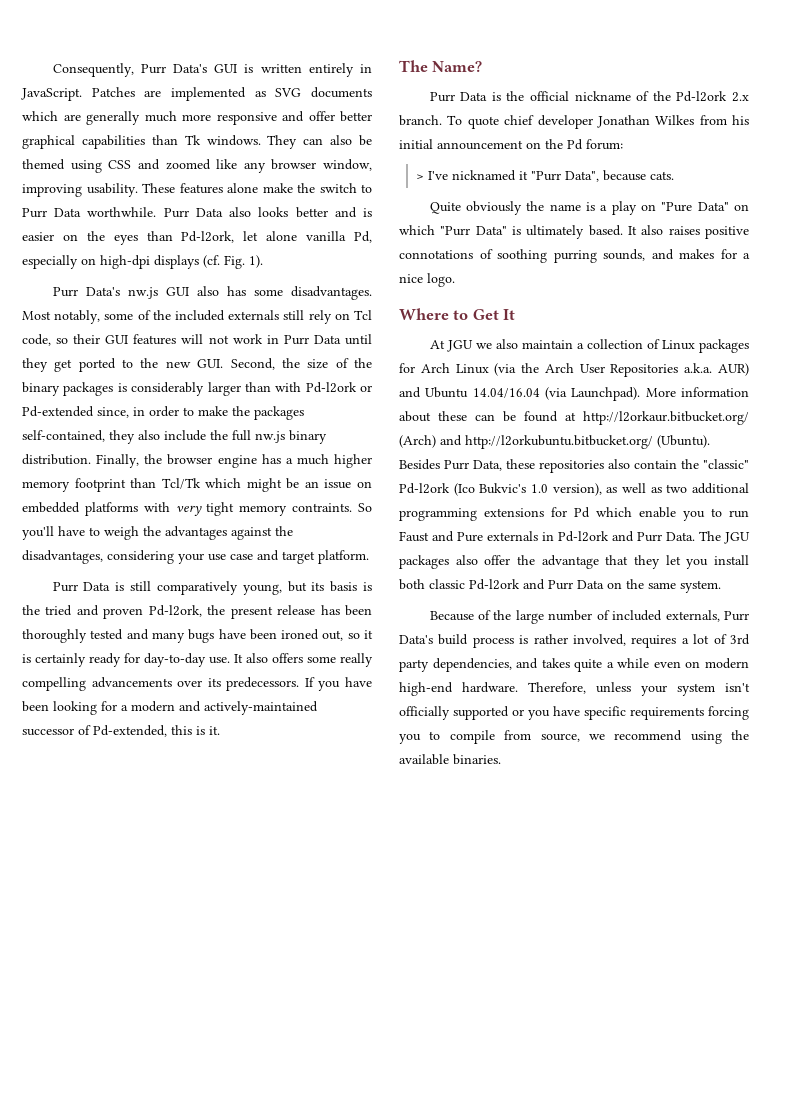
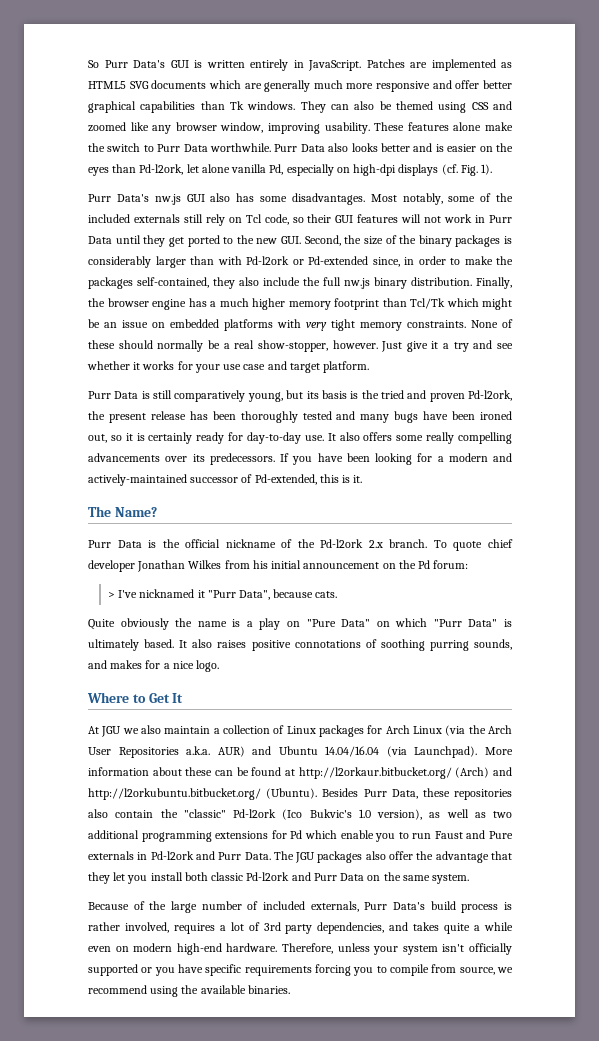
[52,63,134,77] Consequently, -> [88,60,99,68] So
(266, 94) none -> [88,81,126,89] HTML5
[292,503,372,512] [22,526,293,540] [22,550,174,564] contraints. So you'll have to weigh the advantages against the disadvantages, considering -> [407,319,513,328] [88,340,514,352] [87,361,193,370] constraints. None of these should normally be a real show-stopper, however. Just give it a try and see whether it works for

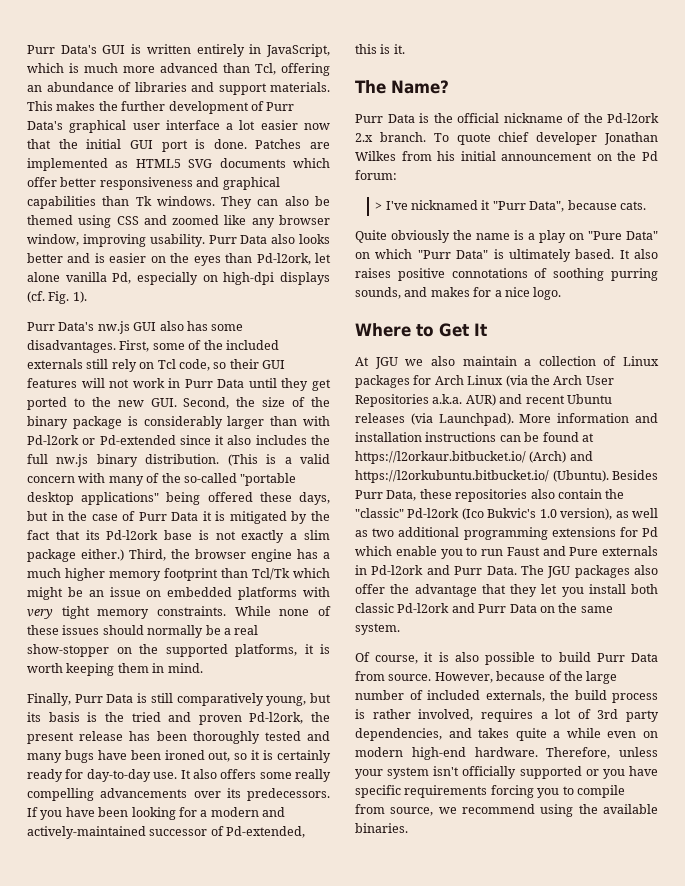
[88,60,99,68] So -> (27, 49) none
[308,60,361,71] JavaScript. -> [266,44,330,57] [27,63,330,76] [27,82,330,95] [27,101,295,114] [27,120,330,133] [27,139,247,152] JavaScript, which is much more advanced than Tcl, offering an abundance of libraries and support materials. This makes the further development of Purr Data's graphical user interface a lot easier now that the initial GUI port is done.
[244,80,512,92] are generally much more responsive and offer better -> [27,177,220,190] offer better responsiveness and
[374,122,513,131] [88,143,271,152] These features alone make the switch to Purr Data worthwhile. -> (205, 240) none
[370,193,443,205] Most notably, -> [119,340,150,352] First,
[455,235,501,247] packages -> [72,416,122,429] package
[372,256,513,267] [88,277,300,289] since, in order to make the packages self-contained, they also include -> [179,435,307,445] since it also includes
[476,277,512,289] Finally, -> [227,454,330,466] [27,473,297,486] [27,492,330,505] [27,511,330,524] [27,530,330,543] [27,549,166,562] (This is a valid concern with many of the so-called "portable desktop applications" being offered these days, but in the case of Purr Data it is mitigated by the fact that its Pd-l2ork base is not exactly a slim package either.) Third,
[407,320,498,328] constraints. None -> [157,606,310,616] constraints. While none
(115, 344) none -> [62,625,100,635] issues
[257,340,514,352] [87,361,370,373] show-stopper, however. Just give it a try and see whether it works for your use case and target platform. // -> [27,644,330,657] [27,663,203,676] [27,693,71,706] show-stopper on the supported platforms, it is worth keeping them in mind. // Finally,
[278,746,380,757] Ubuntu 14.04/16.04 -> [525,394,612,404] [355,413,405,423] recent Ubuntu releases
[152,767,213,776] about these -> [635,413,658,423] [355,432,497,442] and installation instructions
[298,767,452,779] http://l2orkaur.bitbucket.org/ -> [355,451,526,464] https://l2orkaur.bitbucket.io/
[88,788,261,800] http://l2orkubuntu.bitbucket.org/ -> [355,470,549,483] https://l2orkubuntu.bitbucket.io/
[88,902,129,910] Because -> [355,652,658,665] [355,671,546,683] Of course, it is also possible to build Purr Data from source. However, because
[364,902,425,910] Purr Data's -> [550,690,569,700] the

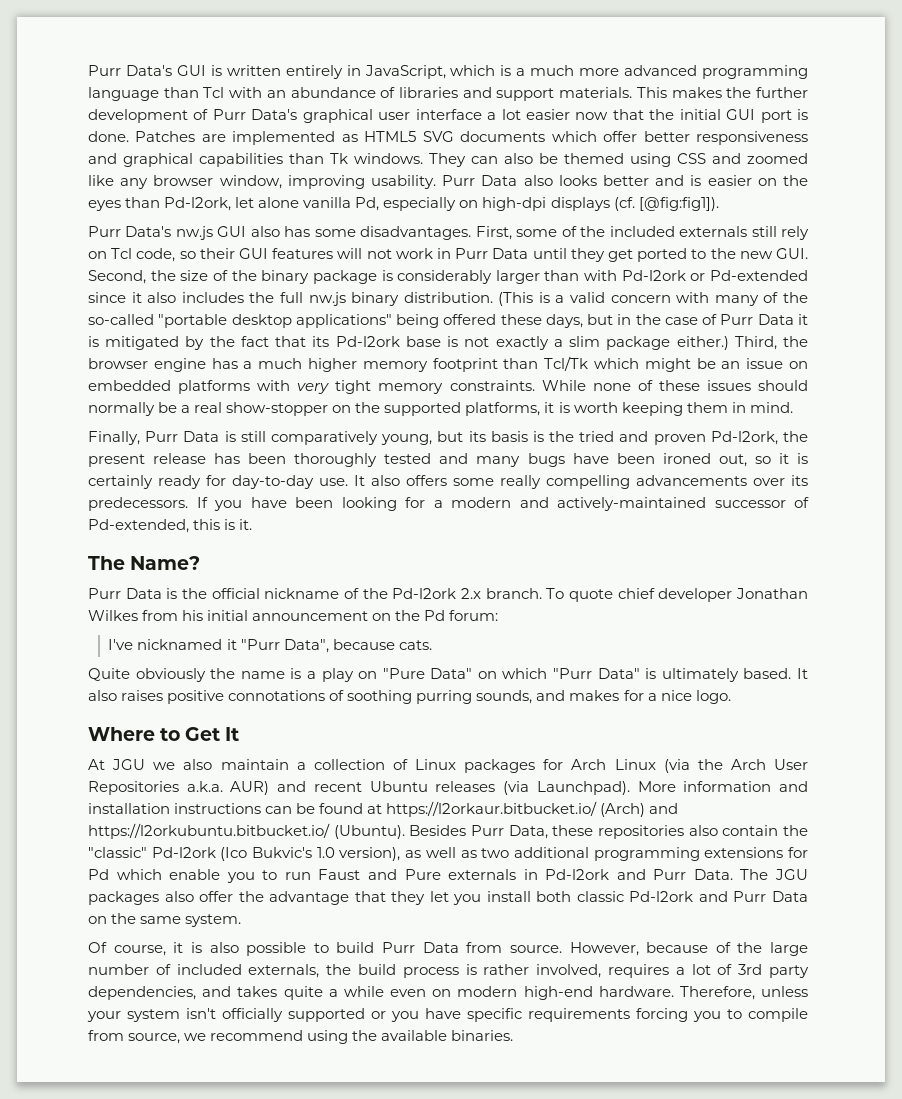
(79, 68) none -> [516,68,526,76] a
[223,63,330,76] than Tcl, offering -> [702,65,809,79] [88,87,263,101] programming language than Tcl with
[48,291,87,304] Fig. 1). -> [638,197,719,211] [@fig:fig1]).
[375,202,383,210] > -> (499, 615) none

